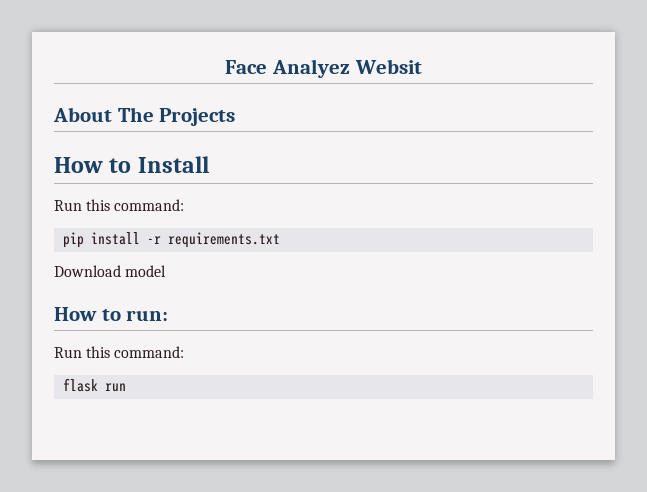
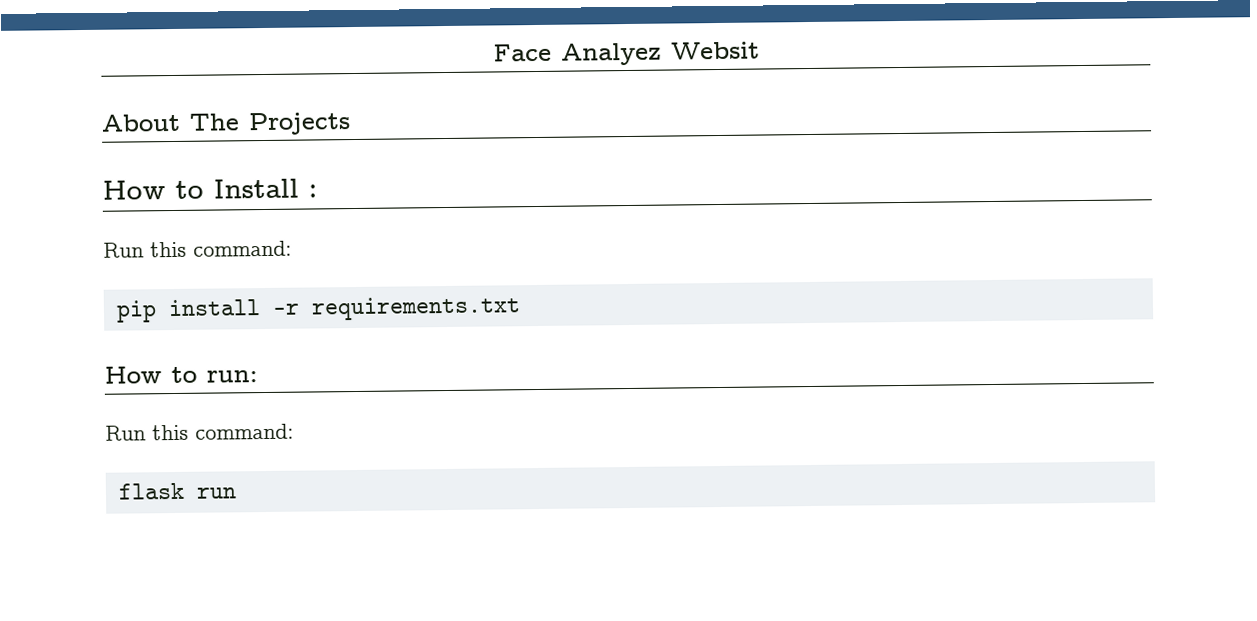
(209, 164) none -> [308,184,318,198] :
[54,265,167,277] // Download model -> (521, 308) none

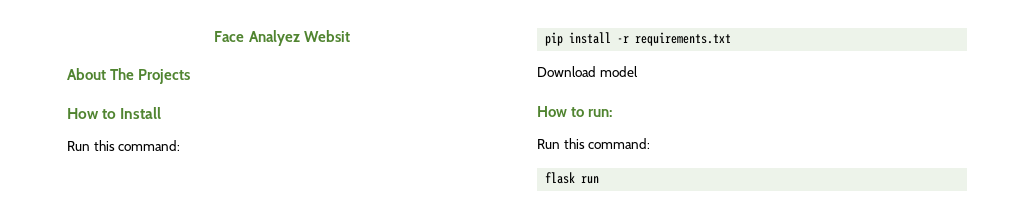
[308,184,318,198] : -> (162, 113) none
(521, 308) none -> [537,66,638,77] // Download model

